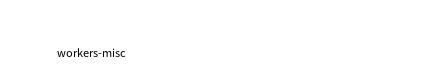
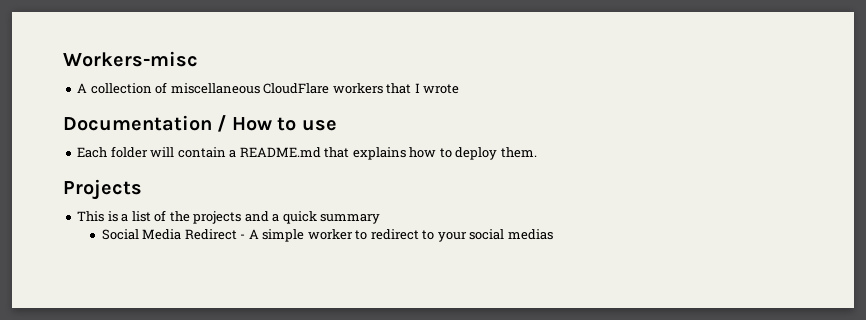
[57,48,126,57] workers-misc -> [63,51,198,67] [77,82,460,94] [63,115,337,132] [77,146,537,160] [63,179,142,200] [77,210,381,224] [101,229,553,242] Workers-misc // A collection of miscellaneous CloudFlare workers that I wrote // Documentation / How to use // Each folder will contain a README.md that explains how to deploy them. // Projects // This is a list of the projects and a quick summary // Social Media Redirect - A simple worker to redirect to your social medias

